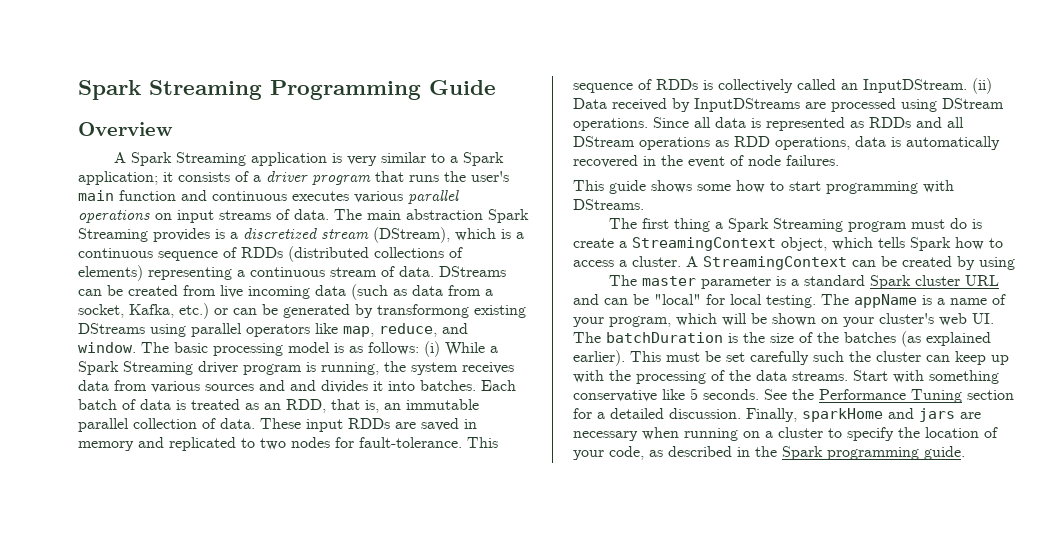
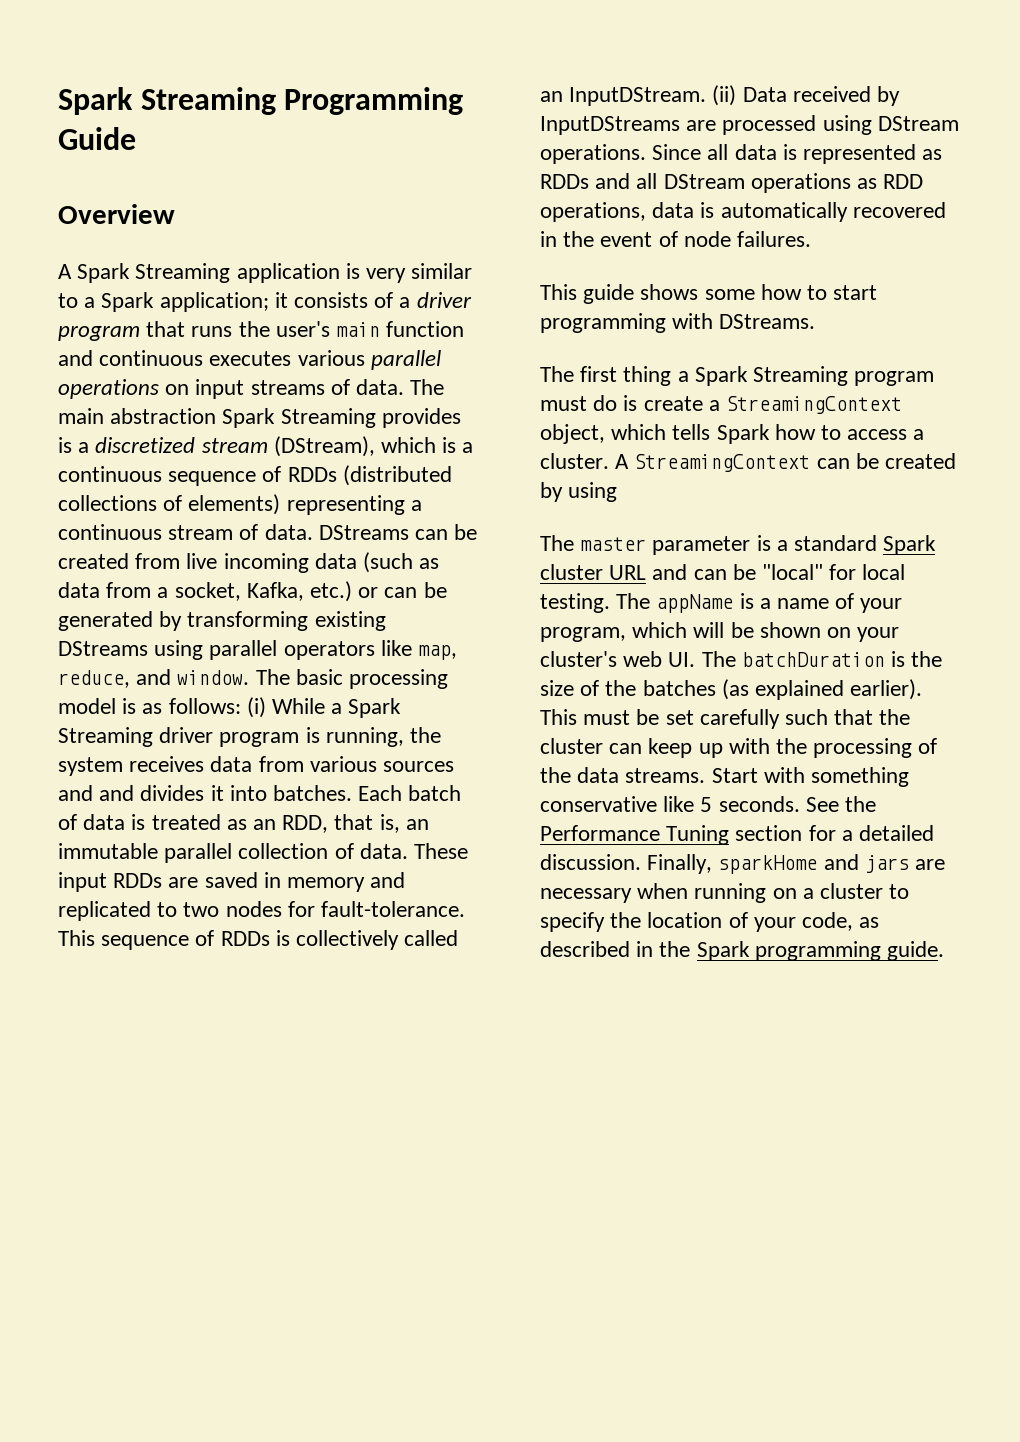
[377,304,469,318] transformong -> [187,611,309,631] transforming
(844, 356) none -> [834,709,874,725] that

